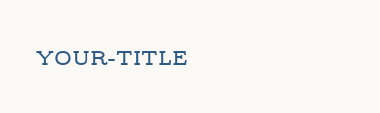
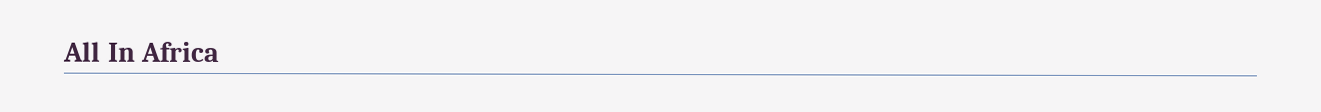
[36,51,187,65] YOUR-TITLE -> [62,41,221,63] All In Africa

